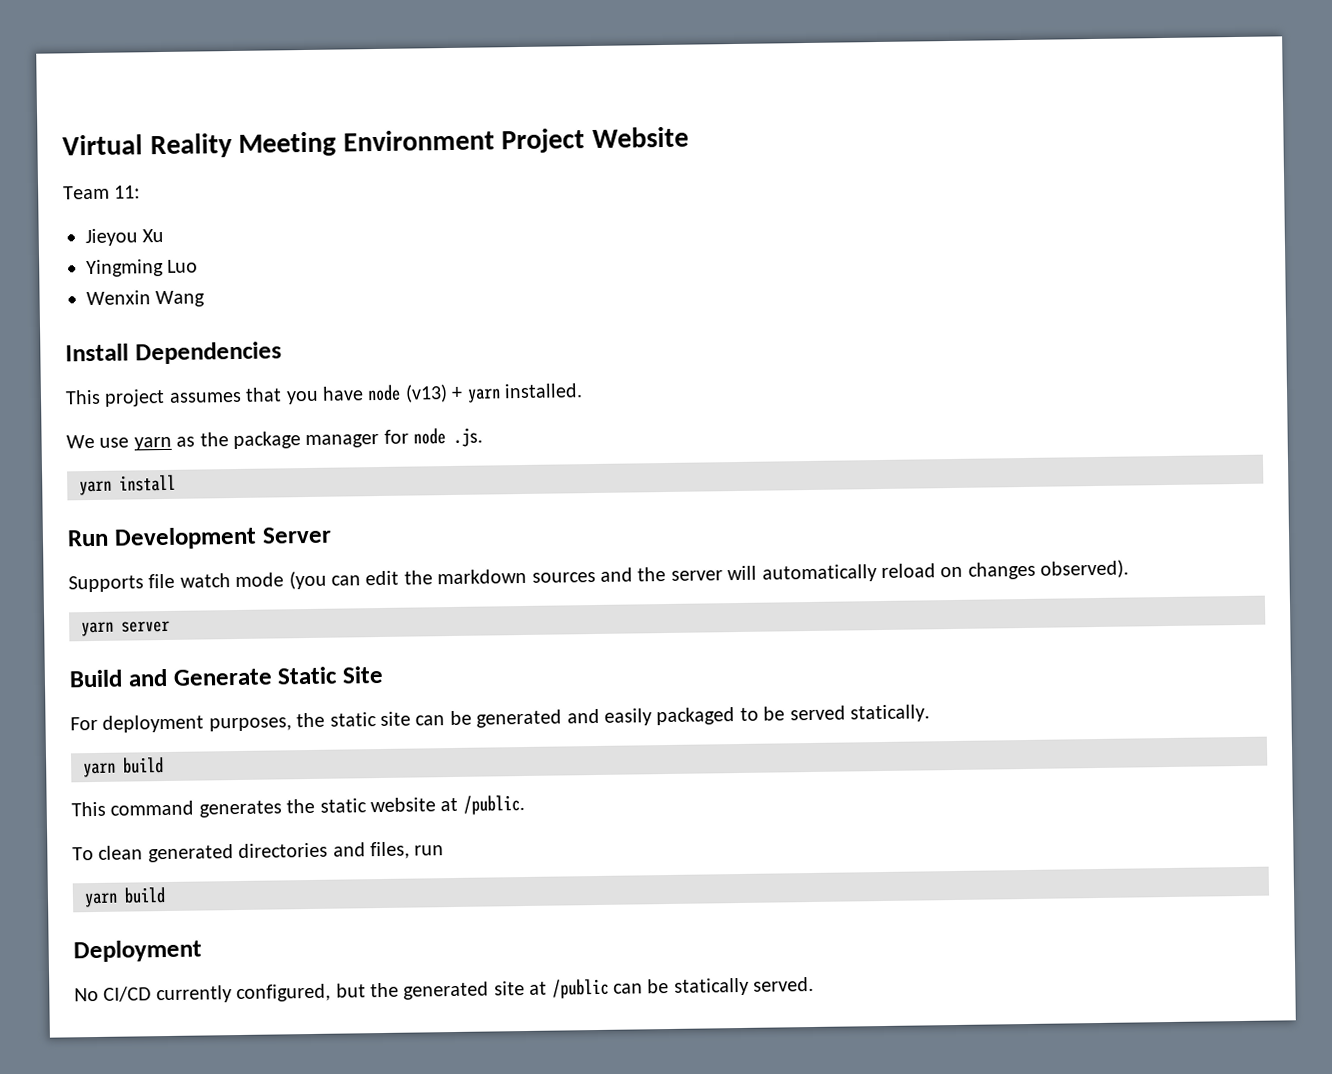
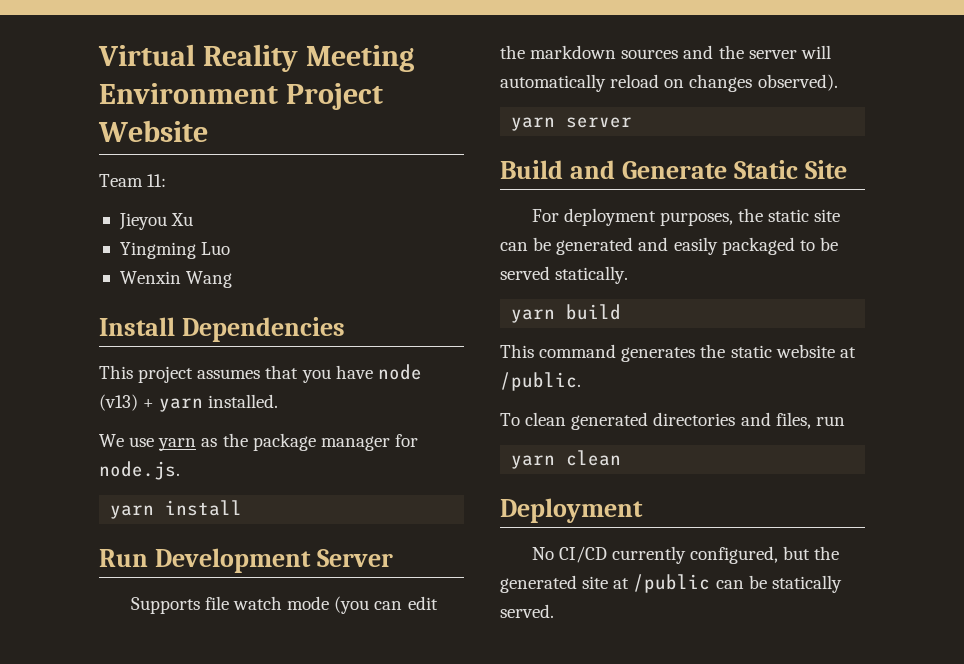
[413,427,484,447] node .js. -> [99,461,180,480] node.js.
[124,887,166,904] build -> [566,450,622,466] clean

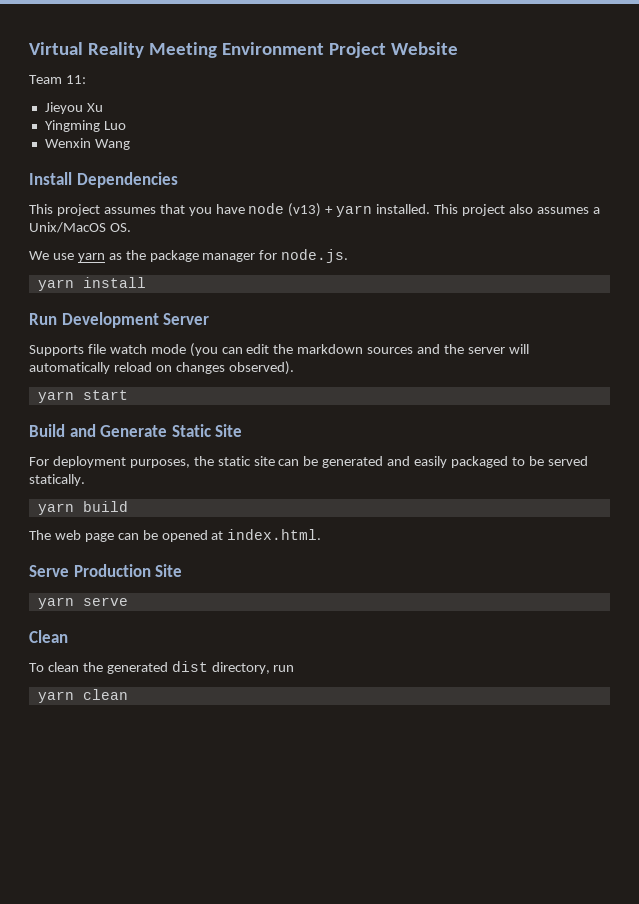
(279, 401) none -> [434,204,600,216] [29,222,131,233] This project also assumes a Unix/MacOS OS.
[566,117,633,128] server -> [82,390,128,400] start
[500,344,856,362] [500,372,581,391] [500,412,845,430] [511,450,622,469] [500,498,643,523] [531,546,840,564] [500,574,842,593] [500,604,554,618] This command generates the static website at /public. // To clean generated directories and files, run // yarn clean // Deployment // No CI/CD currently configured, but the generated site at /public can be statically served. -> [29,529,322,542] [29,564,183,577] [37,597,128,609] [29,630,68,643] [29,661,295,674] [37,689,128,703] The web page can be opened at index.html. // Serve Production Site // yarn serve // Clean // To clean the generated dist directory, run // yarn clean

